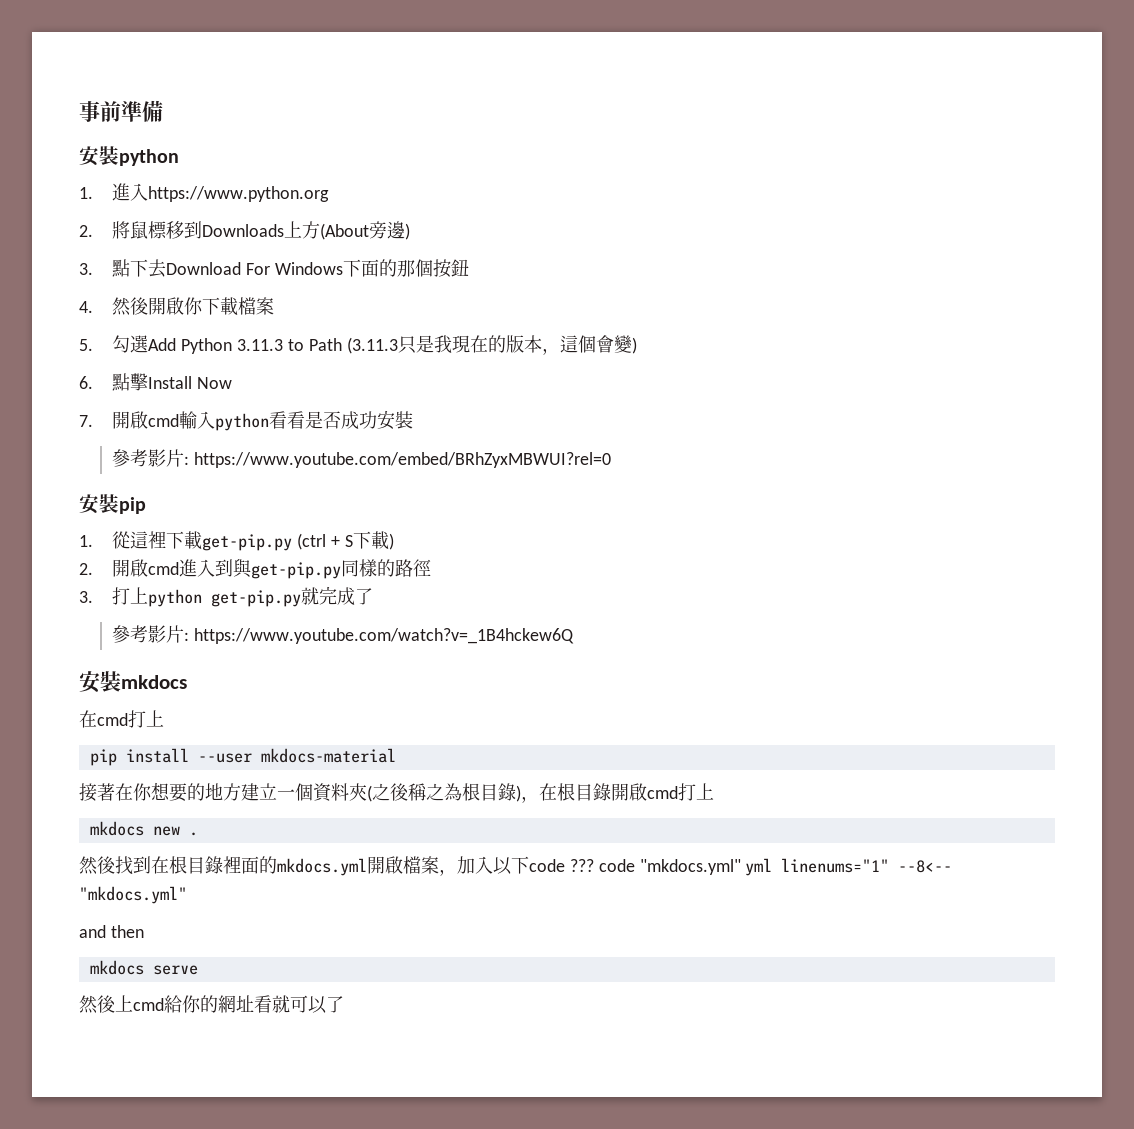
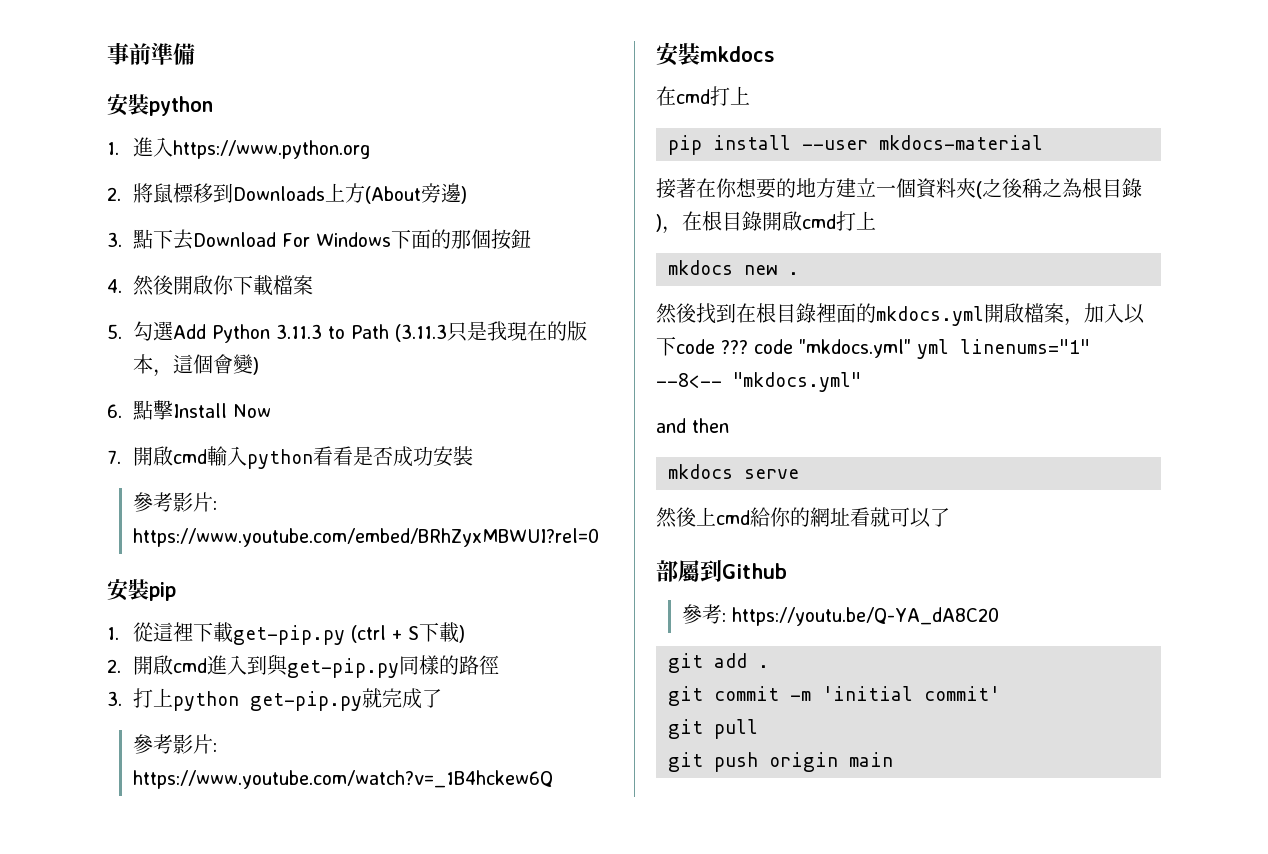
(344, 1004) none -> [656,560,787,582] [681,604,999,626] [668,653,769,673] [668,686,1000,706] [668,719,758,739] [668,752,893,772] // 部屬到Github // 參考: https://youtu.be/Q-YA_dA8C20 // git add . // git commit -m 'initial commit' // git pull // git push origin main

